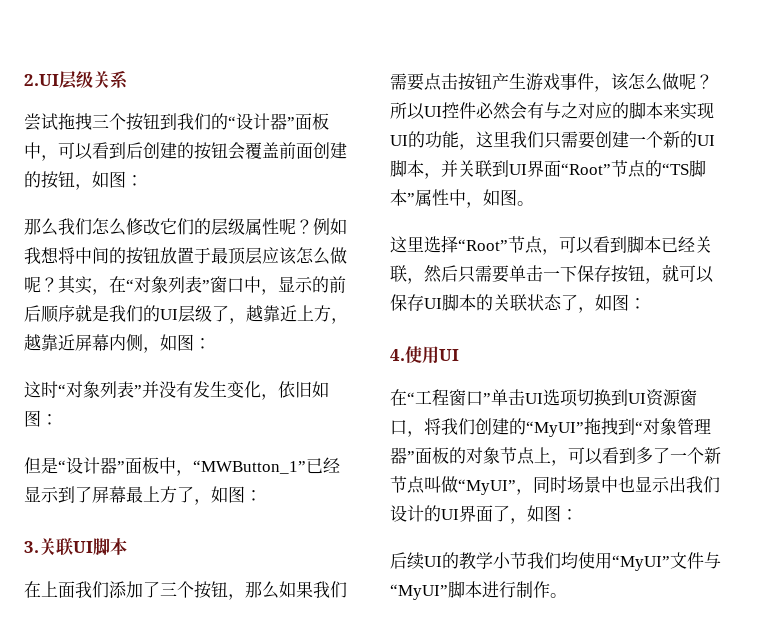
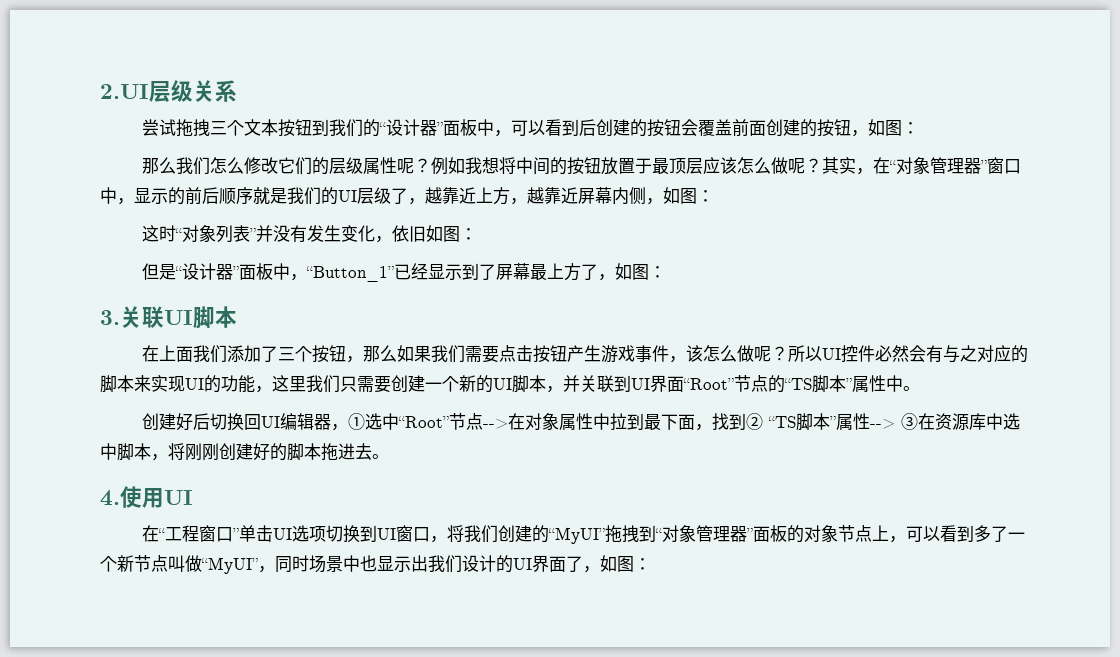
(126, 121) none -> [244,119,279,136] 文本
[168,276,202,293] 列表 -> [930,157,982,174] 管理器
[193,460,306,474] “MWButton_1” -> [306,266,395,282] “Button_1”
[466,189,534,208] [390,235,712,255] [390,264,714,284] [390,294,646,313] ，如图。 // 这里选择“Root”节点，可以看到脚本已经关联，然后只需要单击一下保存按钮，就可以保存UI脚本的关联状态了，如图： -> [903,386,920,391] [142,413,1021,431] [100,443,389,461] 。 // 创建好后切换回UI编辑器，①选中“Root”节点-->在对象属性中拉到最下面，找到② “TS脚本”属性--> ③在资源库中选中脚本，将刚刚创建好的脚本拖进去。
[646,389,681,407] 资源 -> (397, 534) none
[390,552,721,571] [390,581,567,600] // 后续UI的教学小节我们均使用“MyUI”文件与“MyUI”脚本进行制作。 -> (651, 564) none

